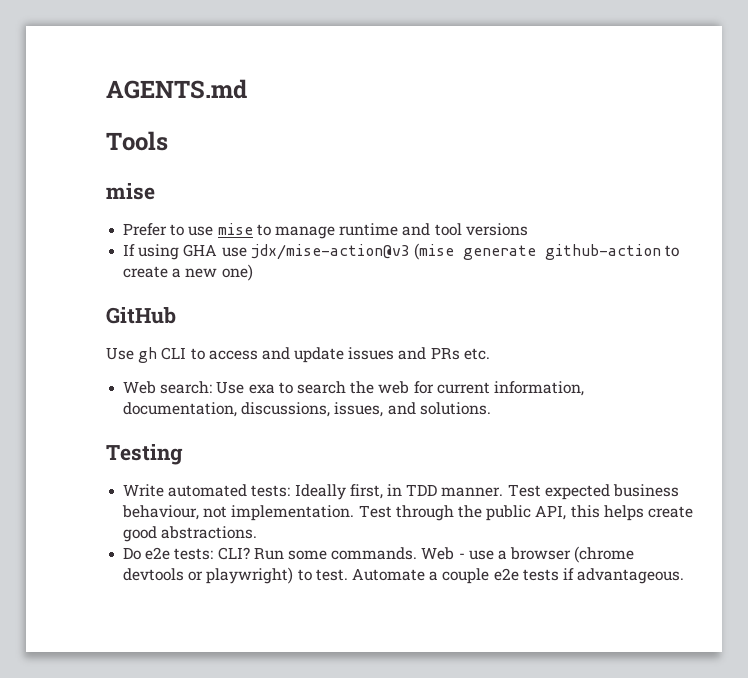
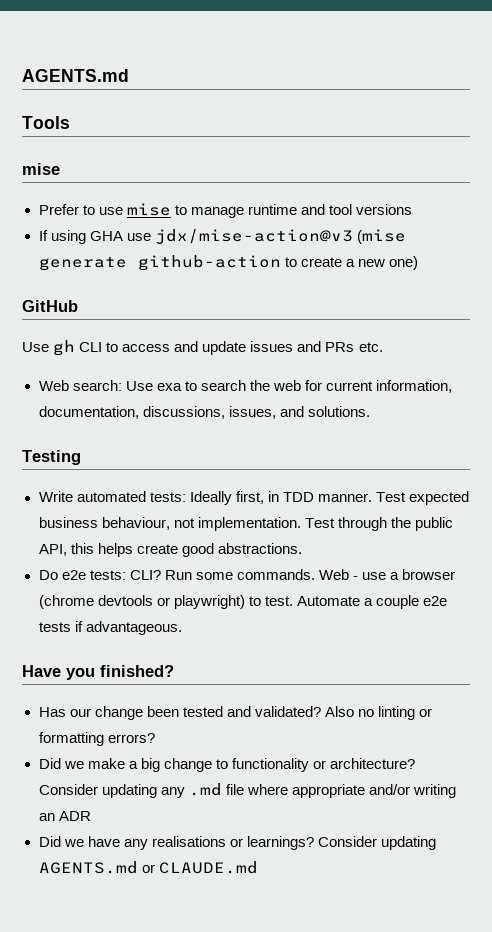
(685, 576) none -> [22,665,174,680] [38,706,433,720] [38,732,155,746] [38,758,415,772] [38,783,456,798] [38,811,91,821] [38,836,436,850] [38,861,258,874] // Have you finished? // Has our change been tested and validated? Also no linting or formatting errors? // Did we make a big change to functionality or architecture? Consider updating any .md file where appropriate and/or writing an ADR // Did we have any realisations or learnings? Consider updating AGENTS.md or CLAUDE.md

